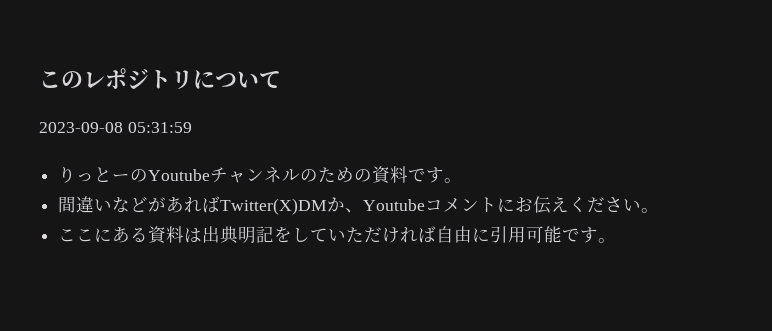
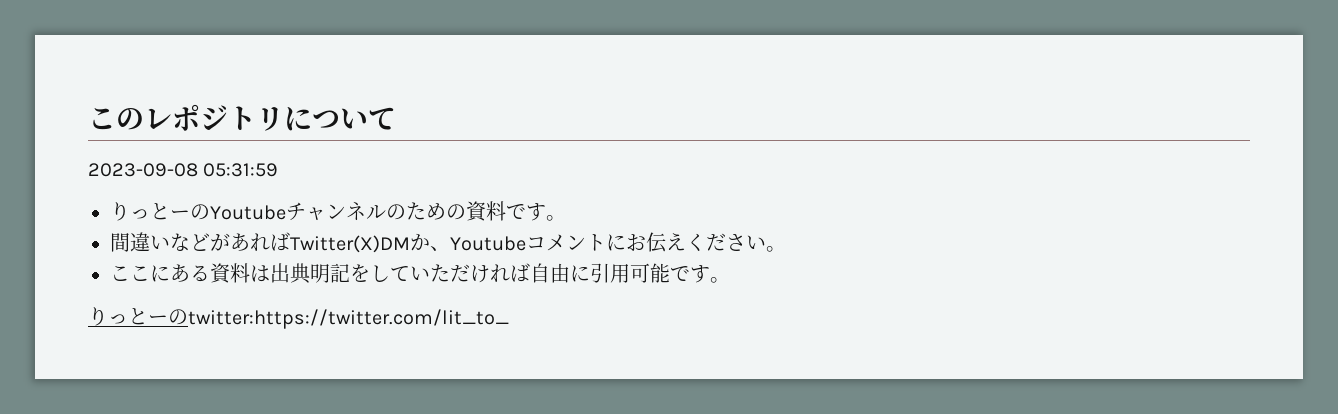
(617, 240) none -> [88,307,509,329] // りっとーのtwitter:https://twitter.com/lit_to_

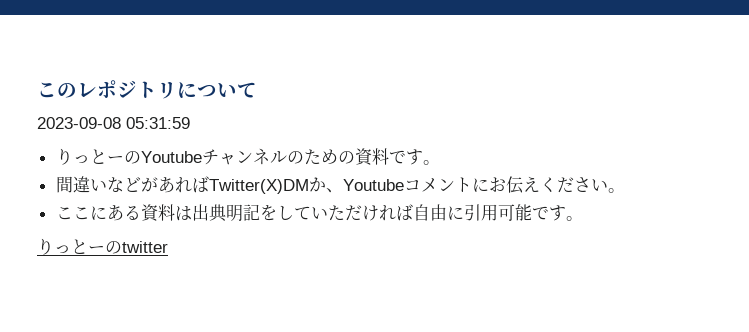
[188,309,509,329] twitter:https://twitter.com/lit_to_ -> [122,241,168,253] twitter

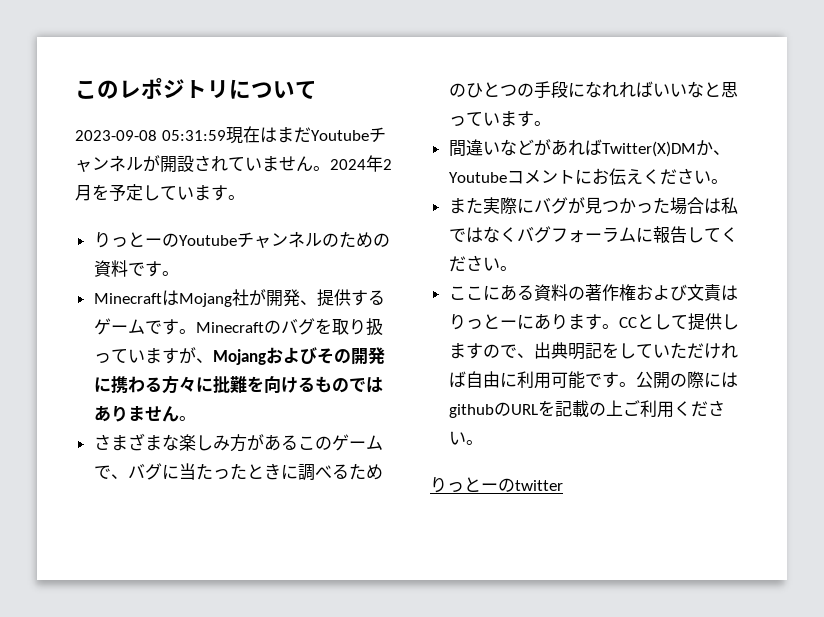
(190, 123) none -> [225,126,386,144] [75,155,392,173] [75,184,245,201] 現在はまだYoutubeチャンネルが開設されていません。2024年2月を予定しています。
(440, 162) none -> [93,289,385,307] [93,318,383,336] [93,347,385,365] [93,375,383,394] [93,405,196,422] [93,433,383,452] [93,463,383,481] [448,81,738,99] [448,111,551,127] // MinecraftはMojang社が開発、提供するゲームです。Minecraftのバグを取り扱っていますが、Mojangおよびその開発に携わる方々に批難を向けるものではありません。 // さまざまな楽しみ方があるこのゲームで、バグに当たったときに調べるためのひとつの手段になれればいいなと思っています。
[55,204,192,222] ここにある資料は -> [448,197,738,215] [448,226,738,243] [448,255,517,272] [448,284,738,301] [448,313,739,331] [448,343,534,359] また実際にバグが見つかった場合は私ではなくバグフォーラムに報告してください。 // ここにある資料の著作権および文責はりっとーにあります。CCとして提供しますので、
[463,204,481,221] 引 -> [516,371,534,388] 利
(583, 218) none -> [635,371,738,389] [448,400,725,418] [448,431,483,445] 公開の際にはgithubのURLを記載の上ご利用ください。

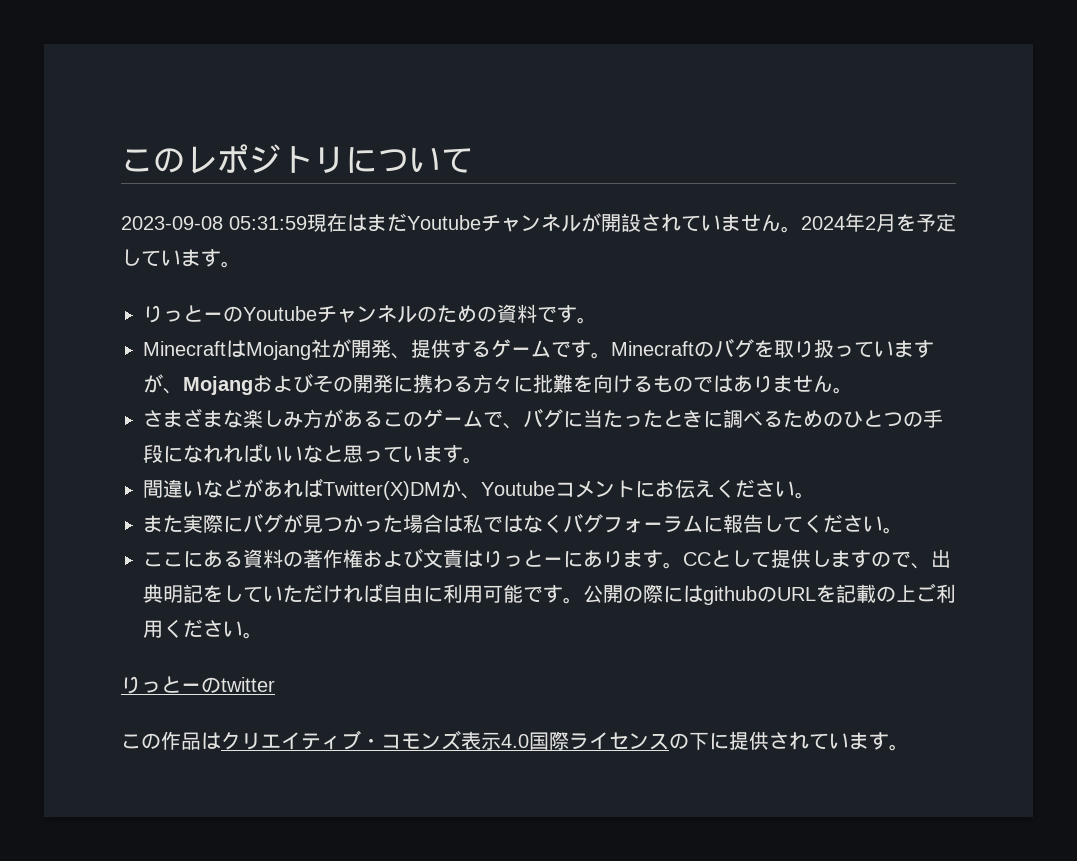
(563, 485) none -> [121,730,909,751] // この作品はクリエイティブ・コモンズ表示4.0国際ライセンスの下に提供されています。

